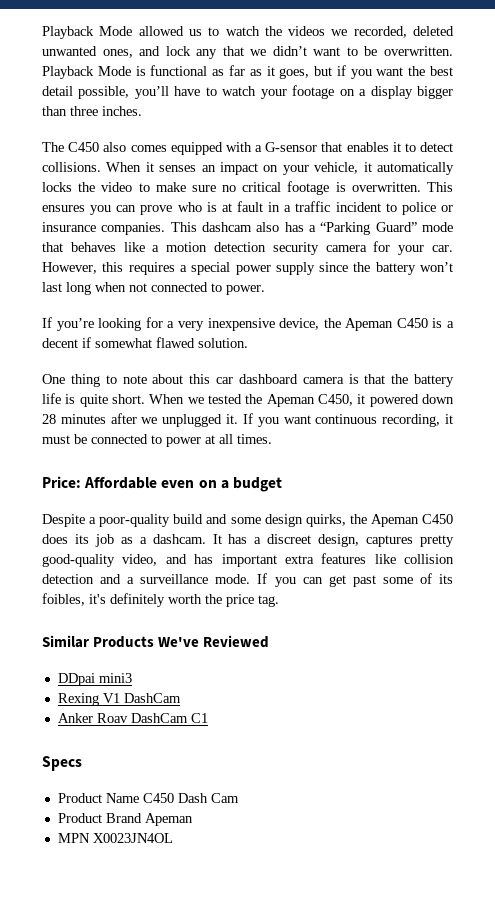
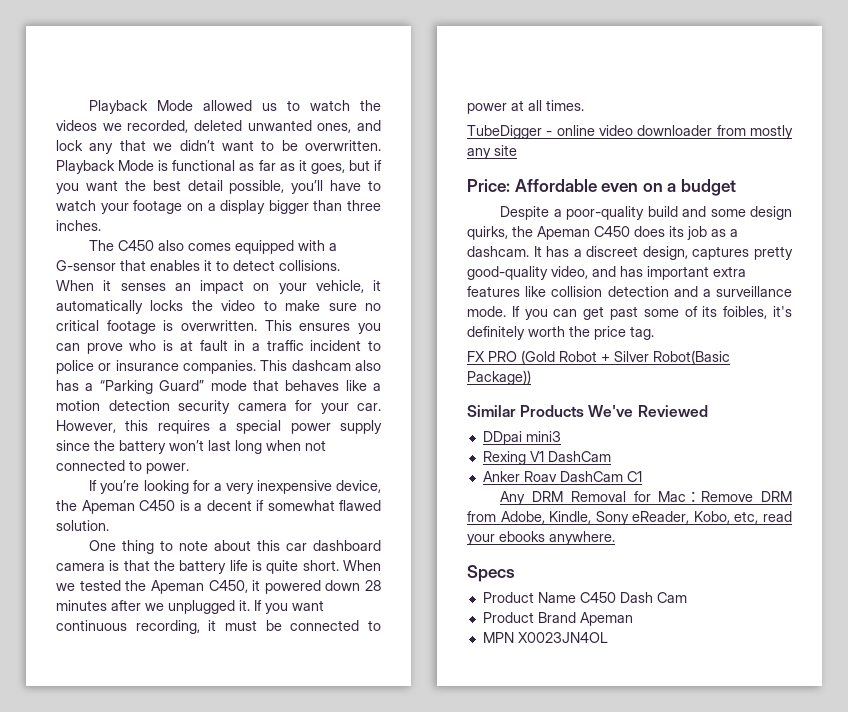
(272, 439) none -> [467,125,793,139] [467,145,517,159] // TubeDigger - online video downloader from mostly any site
(279, 601) none -> [467,350,730,364] [467,370,531,385] // FX PRO (Gold Robot + Silver Robot(Basic Package))
(208, 718) none -> [500,491,792,505] [467,511,792,525] [467,531,615,545] // Any DRM Removal for Mac：Remove DRM from Adobe, Kindle, Sony eReader, Kobo, etc, read your ebooks anywhere.

